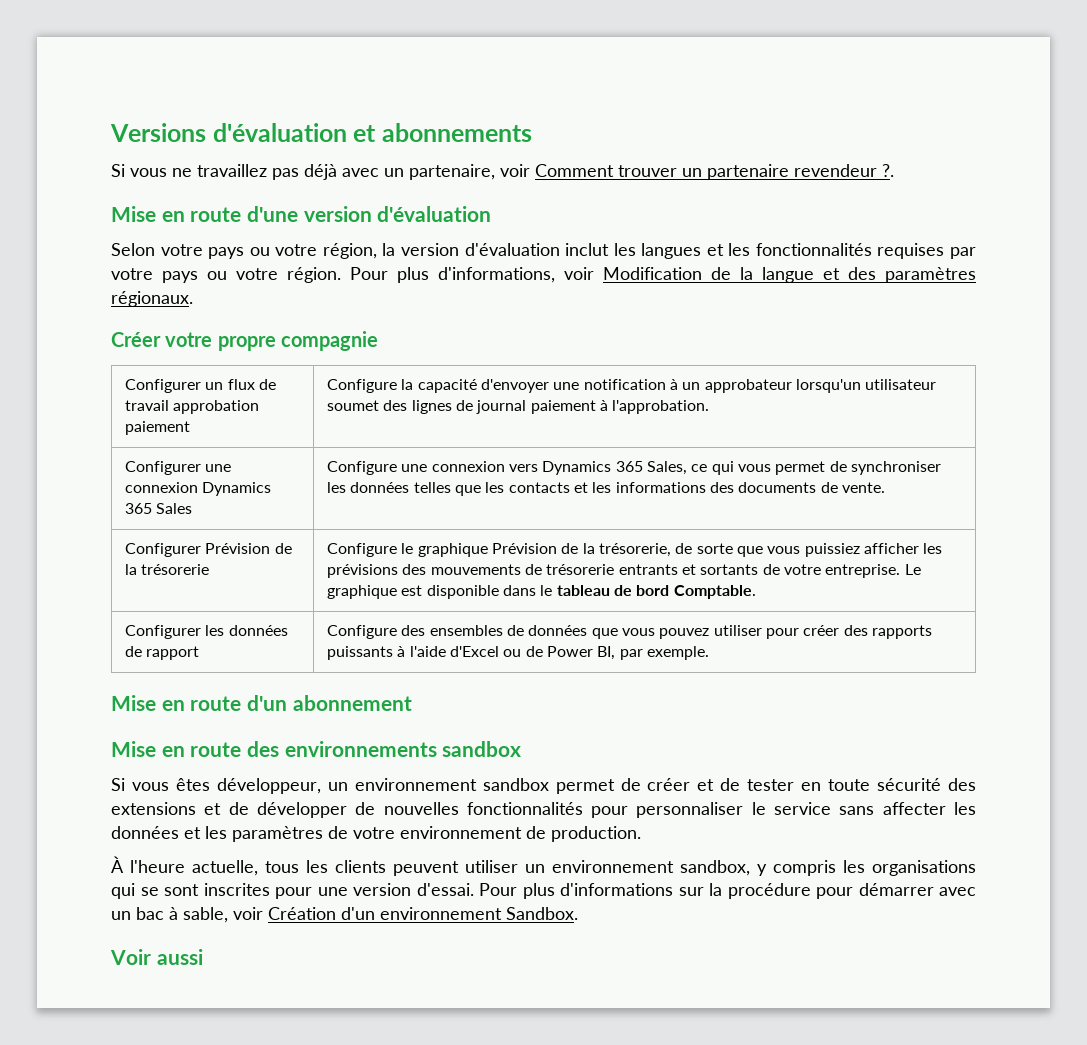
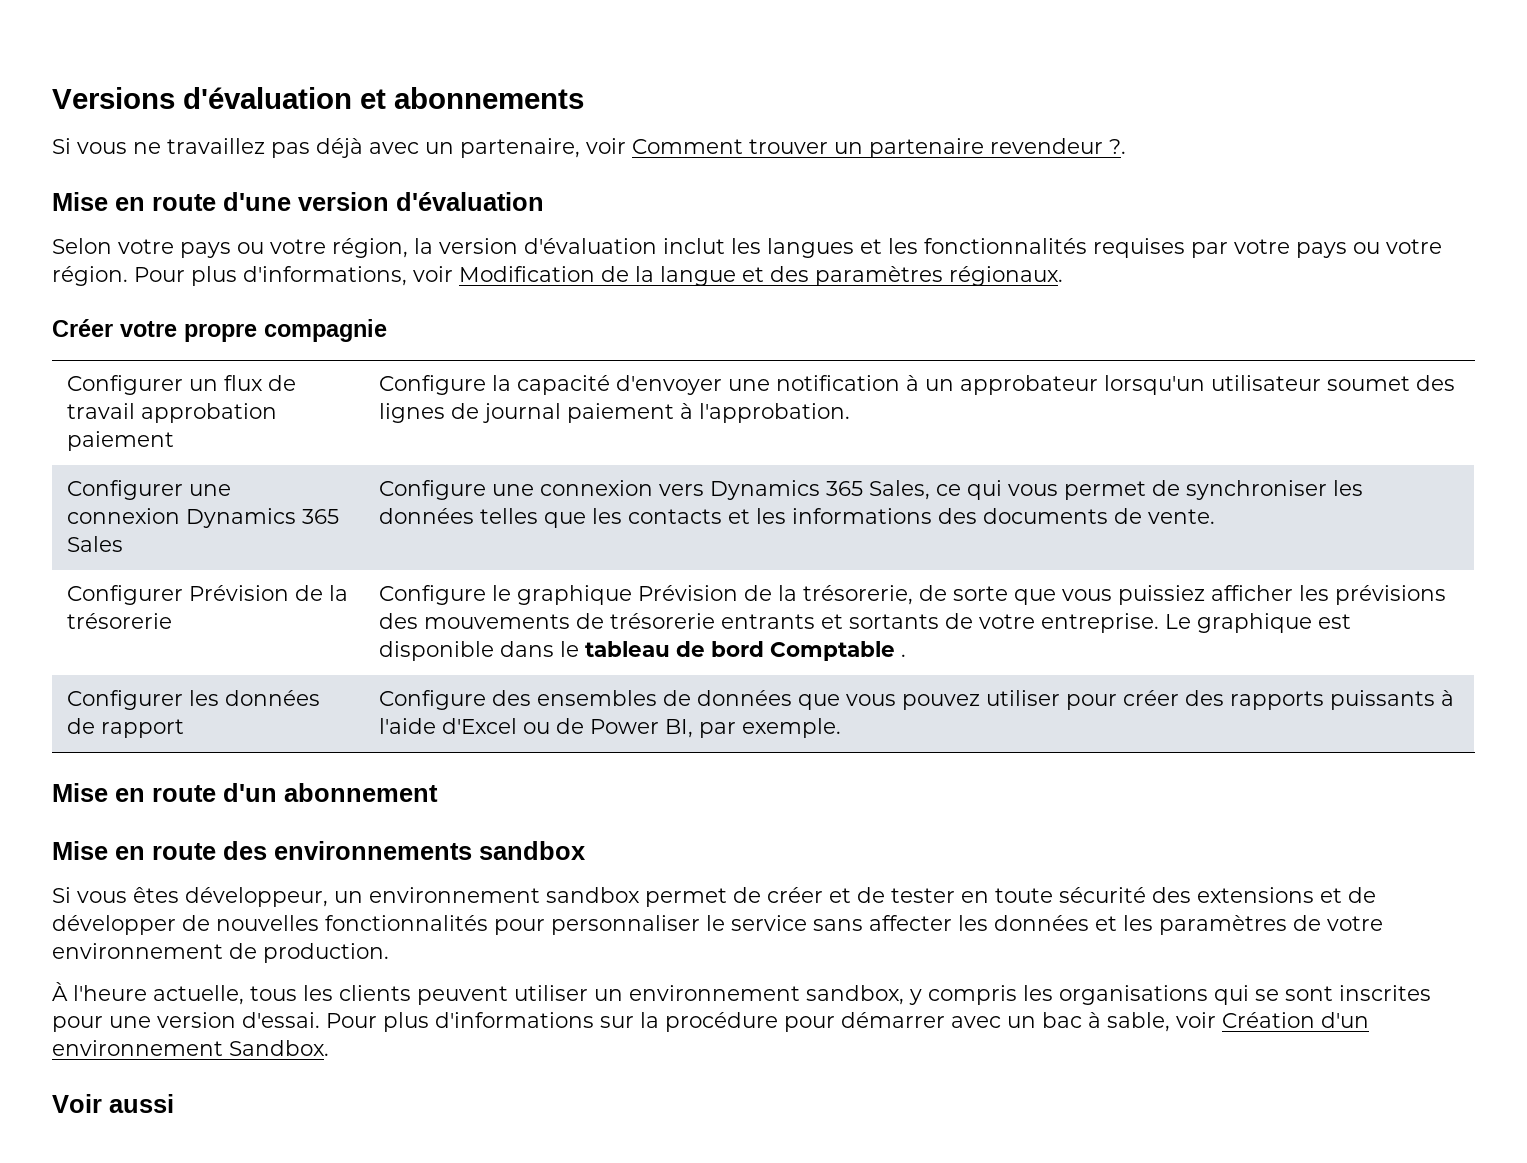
[673,585,756,599] Comptable. -> [770,641,907,661] Comptable .

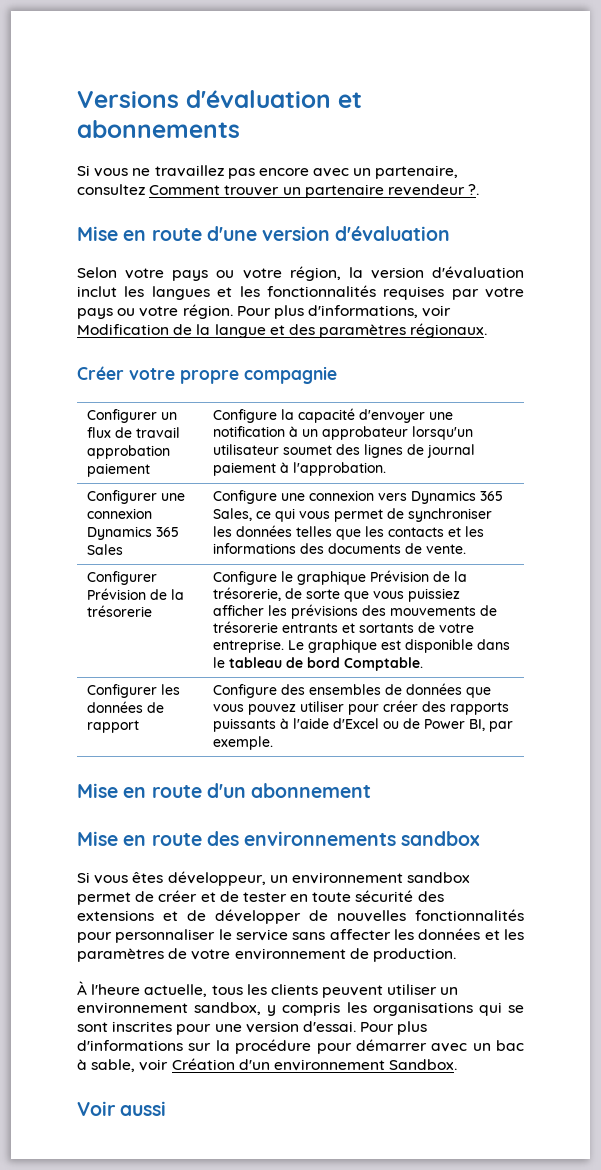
[316,138,363,158] déjà -> [258,168,309,176] encore
[586,138,626,154] voir -> [77,184,145,195] consultez
[770,641,907,661] Comptable . -> [343,657,423,671] Comptable.

